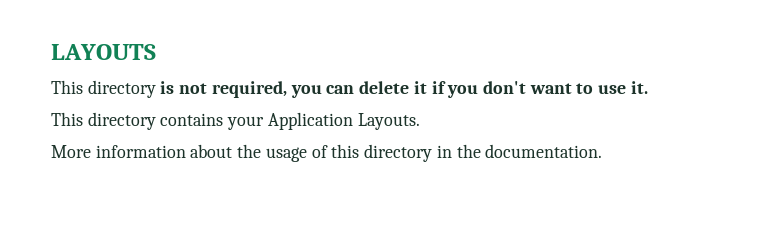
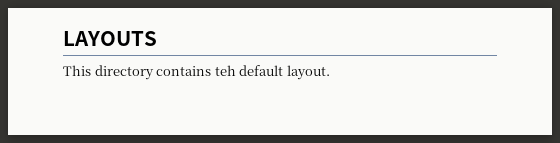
[160,81,648,98] [51,112,420,130] [51,144,603,162] is not required, you can delete it if you don't want to use it. // This directory contains your Application Layouts. // More information about the usage of this directory in the documentation. -> [156,65,330,80] contains teh default layout.

